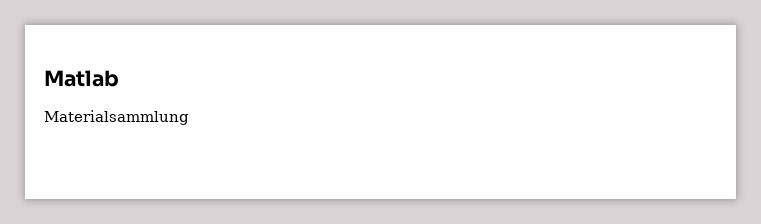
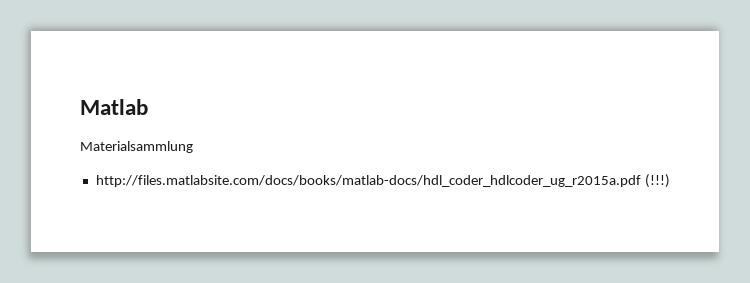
(189, 117) none -> [95,174,670,188] // http://files.matlabsite.com/docs/books/matlab-docs/hdl_coder_hdlcoder_ug_r2015a.pdf (!!!)

